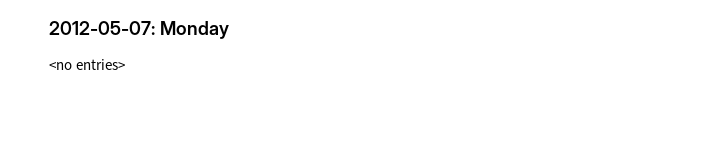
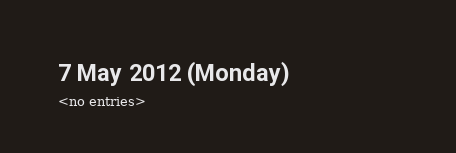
[49,21,229,39] 2012-05-07: Monday -> [58,61,291,87] 7 May 2012 (Monday)

